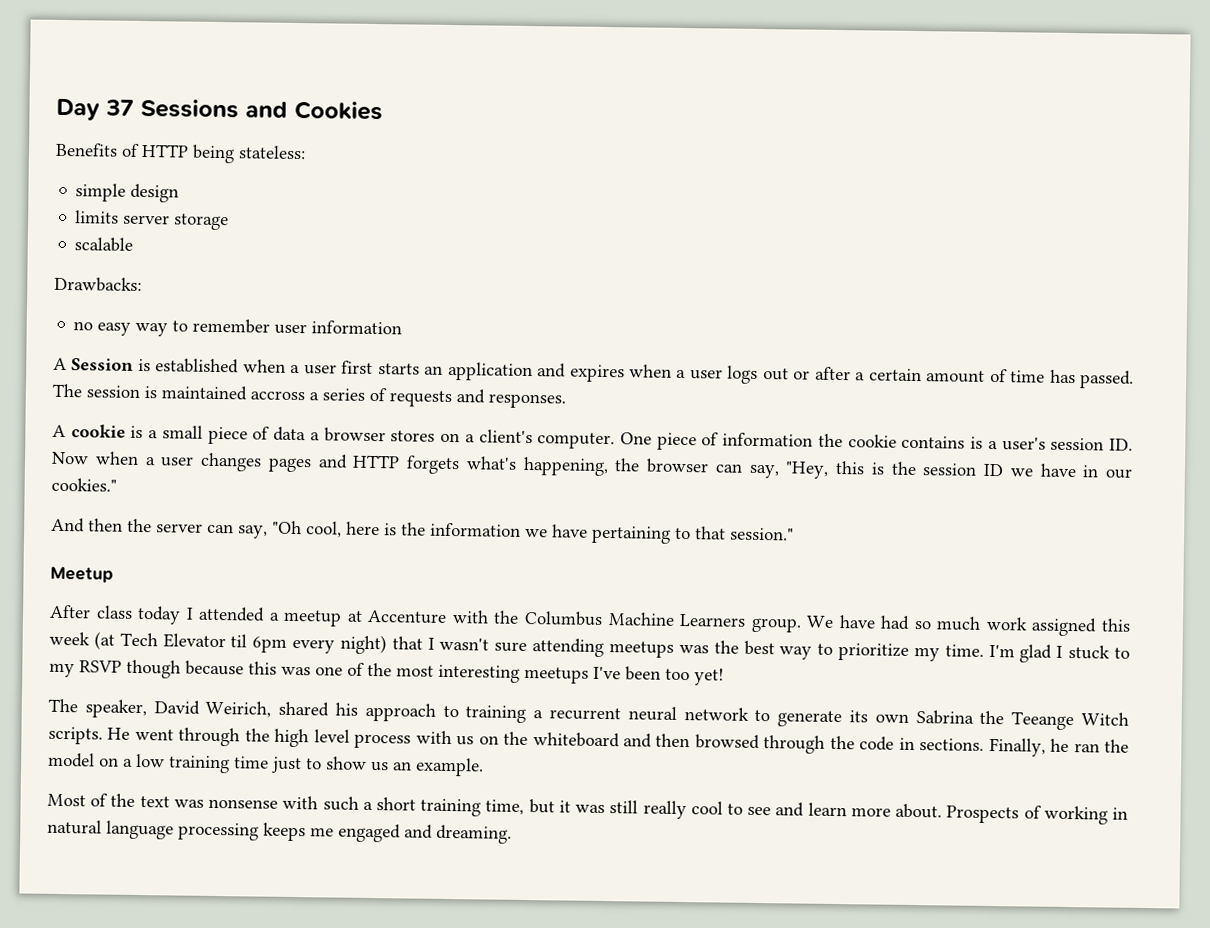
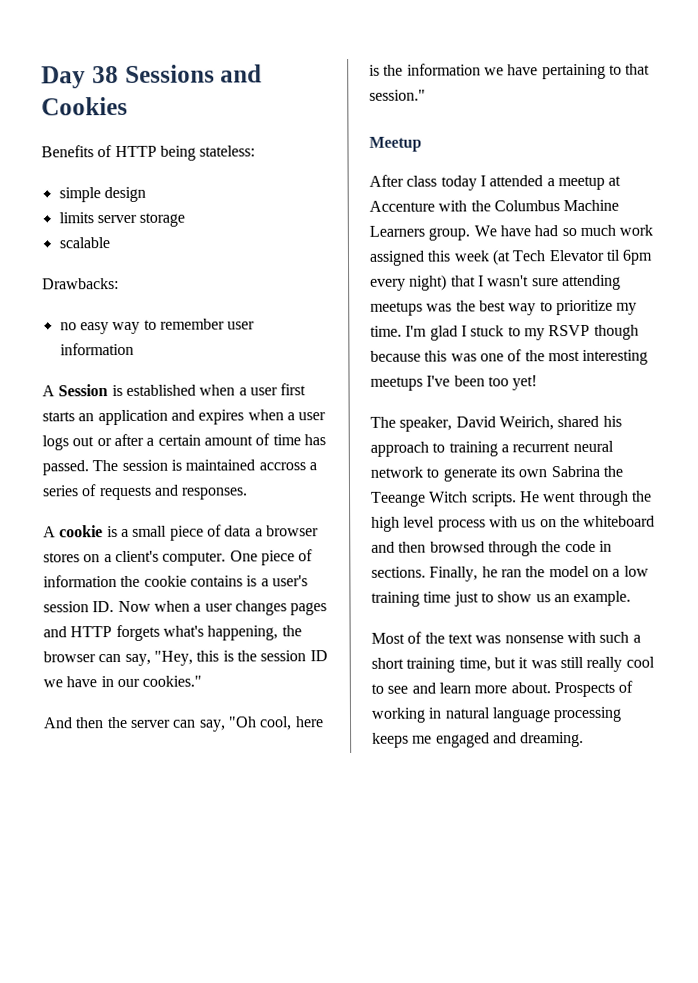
[105,99,134,116] 37 -> [91,66,119,84] 38

